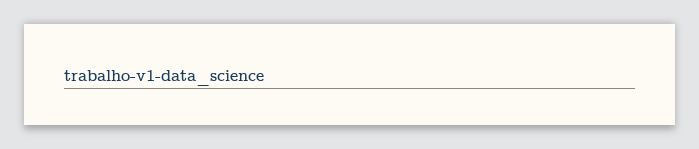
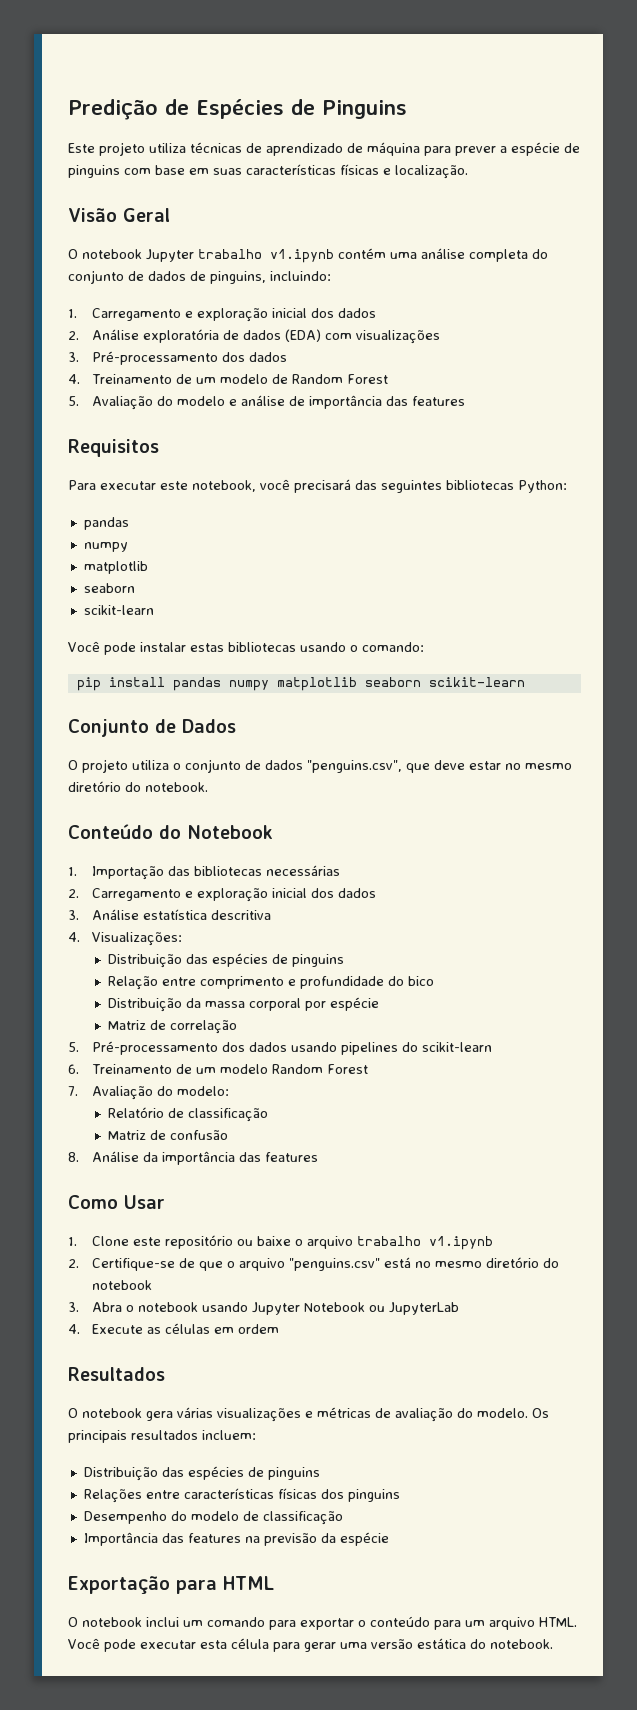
[64,70,264,86] trabalho-v1-data_science -> [68,99,407,120] [68,142,580,156] [68,164,468,179] [68,208,170,222] [68,248,548,263] [68,270,331,284] [68,308,376,322] [68,329,440,344] [68,351,287,365] [68,374,388,384] [68,395,465,410] [68,439,159,457] [68,479,567,493] [83,517,129,530] [83,542,128,552] [83,561,148,574] [83,583,135,593] [83,605,154,615] [68,641,424,655] [76,677,525,691] [68,719,236,737] [68,759,572,773] [68,781,208,792] [68,824,273,839] [68,865,340,880] [68,888,376,902] [68,909,271,920] [68,932,182,946] [107,953,344,968] [107,976,434,990] [107,997,379,1012] [107,1020,237,1034] [68,1041,492,1055] [68,1064,368,1074] [68,1086,229,1100] [107,1107,268,1122] [107,1130,228,1140] [68,1151,318,1165] [68,1195,165,1209] [68,1235,493,1250] [68,1257,559,1271] [91,1280,152,1290] [68,1302,459,1315] [68,1323,279,1334] [68,1367,165,1381] [68,1407,549,1422] [68,1430,256,1443] [83,1466,320,1481] [83,1488,400,1503] [83,1511,343,1525] [83,1532,389,1546] [68,1576,274,1594] [68,1616,577,1630] [68,1638,553,1652] Predição de Espécies de Pinguins // Este projeto utiliza técnicas de aprendizado de máquina para prever a espécie de pinguins com base em suas características físicas e localização. // Visão Geral // O notebook Jupyter trabalho v1.ipynb contém uma análise completa do conjunto de dados de pinguins, incluindo: // 1. Carregamento e exploração inicial dos dados // 2. Análise exploratória de dados (EDA) com visualizações // 3. Pré-processamento dos dados // 4. Treinamento de um modelo de Random Forest // 5. Avaliação do modelo e análise de importância das features // Requisitos // Para executar este notebook, você precisará das seguintes bibliotecas Python: // pandas // numpy // matplotlib // seaborn // scikit-learn // Você pode instalar estas bibliotecas usando o comando: // pip install pandas numpy matplotlib seaborn scikit-learn // Conjunto de Dados // O projeto utiliza o conjunto de dados "penguins.csv", que deve estar no mesmo diretório do notebook. // Conteúdo do Notebook // 1. Importação das bibliotecas necessárias // 2. Carregamento e exploração inicial dos dados // 3. Análise estatística descritiva // 4. Visualizações: // Distribuição das espécies de pinguins // Relação entre comprimento e profundidade do bico // Distribuição da massa corporal por espécie // Matriz de correlação // 5. Pré-processamento dos dados usando pipelines do scikit-learn // 6. Treinamento de um modelo Random Forest // 7. Avaliação do modelo: // Relatório de classificação // Matriz de confusão // 8. Análise da importância das features // Como Usar // 1. Clone este repositório ou baixe o arquivo trabalho v1.ipynb // 2. Certifique-se de que o arquivo "penguins.csv" está no mesmo diretório do notebook // 3. Abra o notebook usando Jupyter Notebook ou JupyterLab // 4. Execute as células em ordem // Resultados // O notebook gera várias visualizações e métricas de avaliação do modelo. Os principais resultados incluem: // Distribuição das espécies de pinguins // Relações entre características físicas dos pinguins // Desempenho do modelo de classificação // Importância das features na previsão da espécie // Exportação para HTML // O notebook inclui um comando para exportar o conteúdo para um arquivo HTML. Você pode executar esta célula para gerar uma versão estática do notebook.

